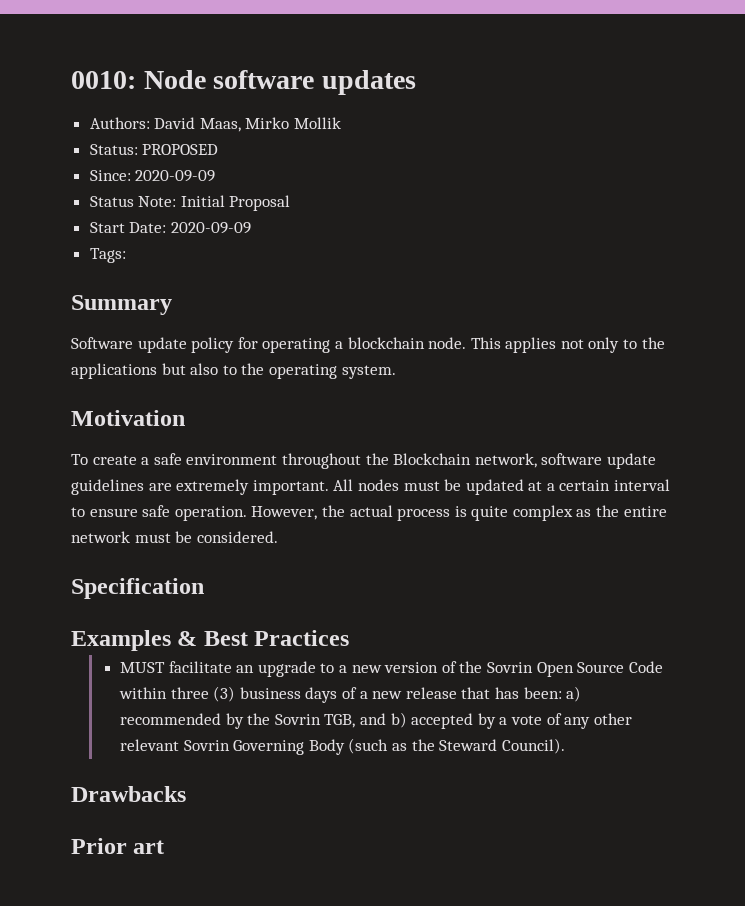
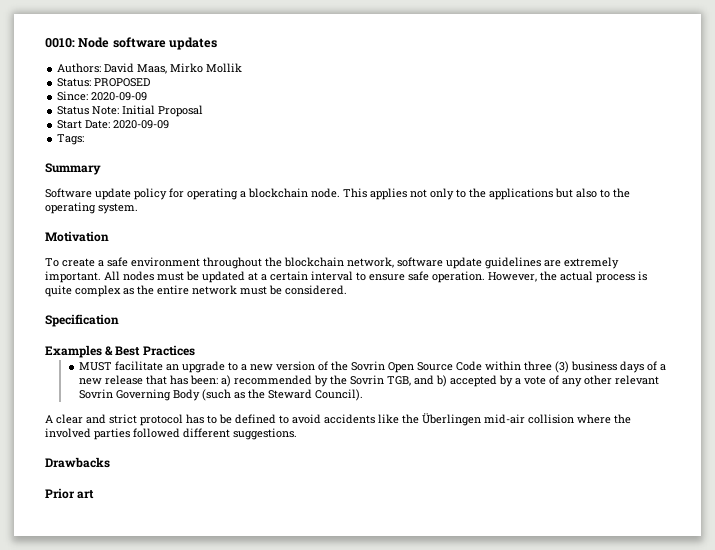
[393,453,472,465] Blockchain -> [284,257,344,267] blockchain
(565, 746) none -> [45,413,631,426] [45,428,297,440] // A clear and strict protocol has to be defined to avoid accidents like the Überlingen mid-air collision where the involved parties followed different suggestions.

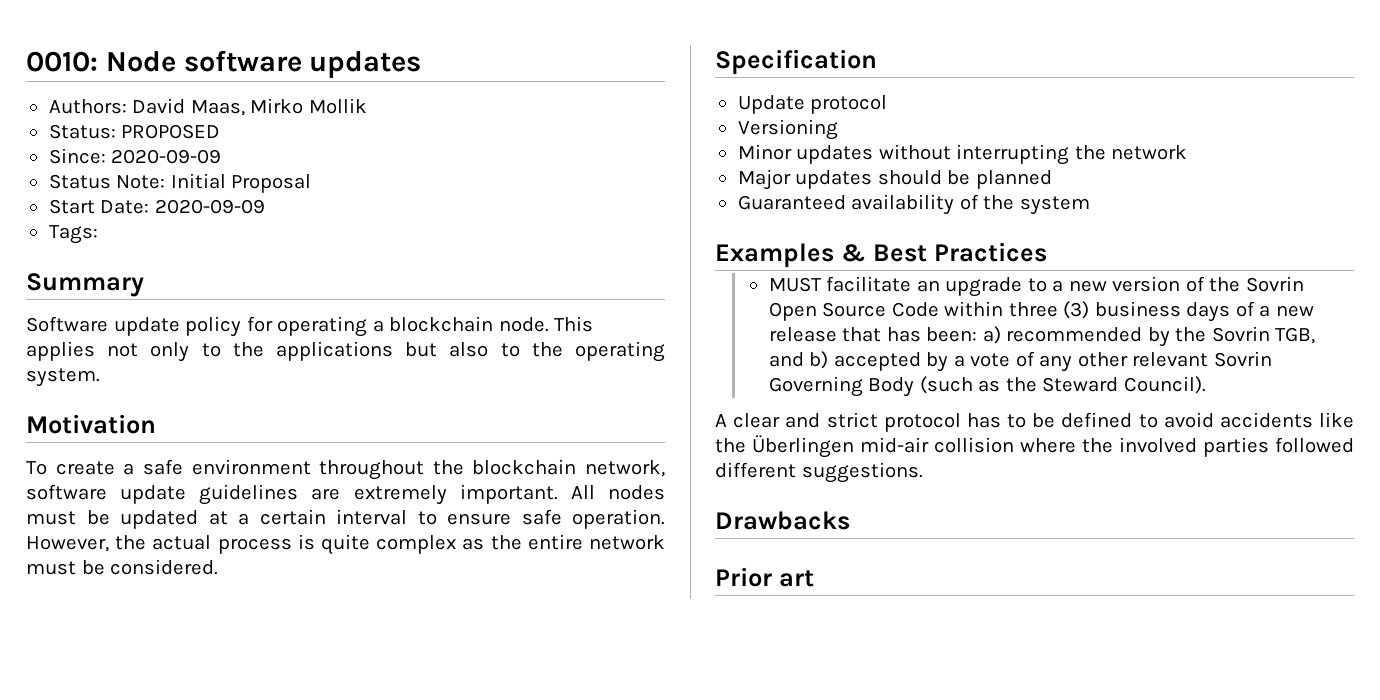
(119, 320) none -> [737,95,888,114] [737,119,838,140] [737,144,1188,165] [737,169,1052,190] [737,194,1090,215] // Update protocol // Versioning // Minor updates without interrupting the network // Major updates should be planned // Guaranteed availability of the system

